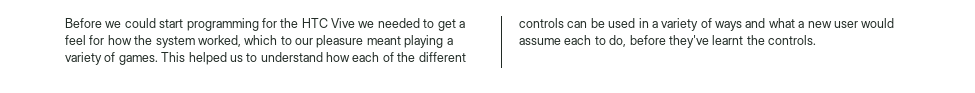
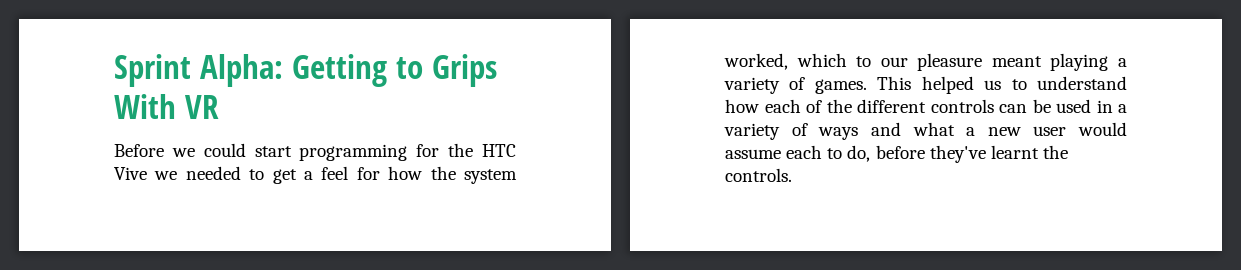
(65, 23) none -> [114,54,497,87] [114,94,219,119] Sprint Alpha: Getting to Grips With VR //

